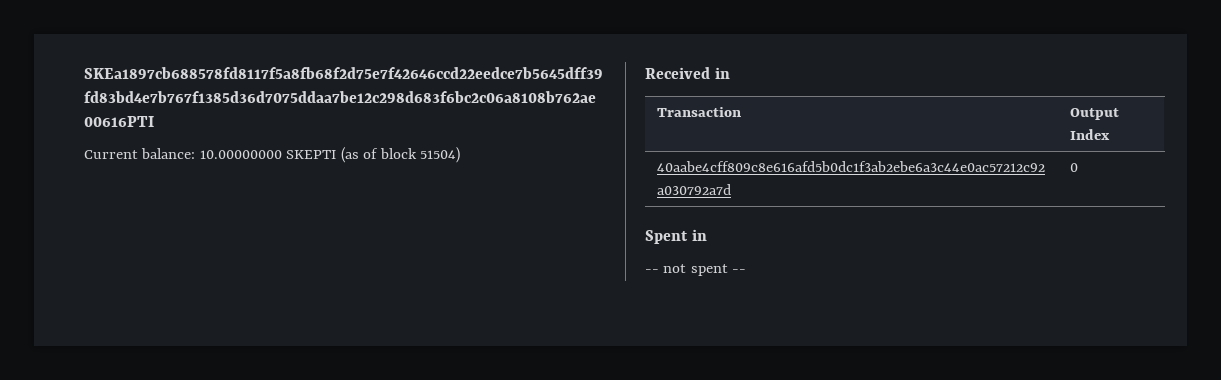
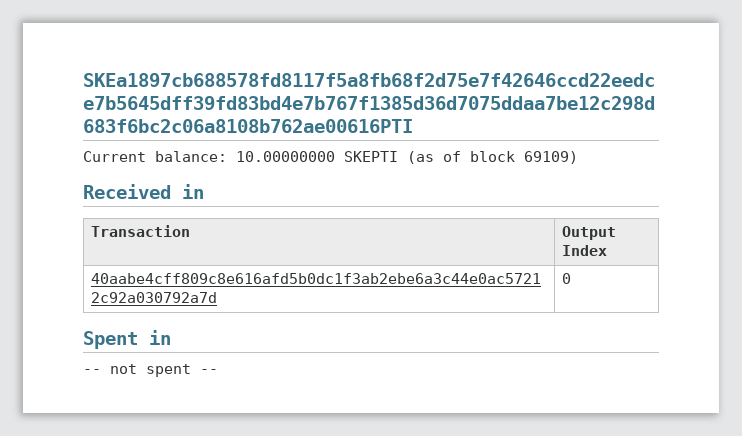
[420,147,461,163] 51504) -> [524,151,578,164] 69109)

